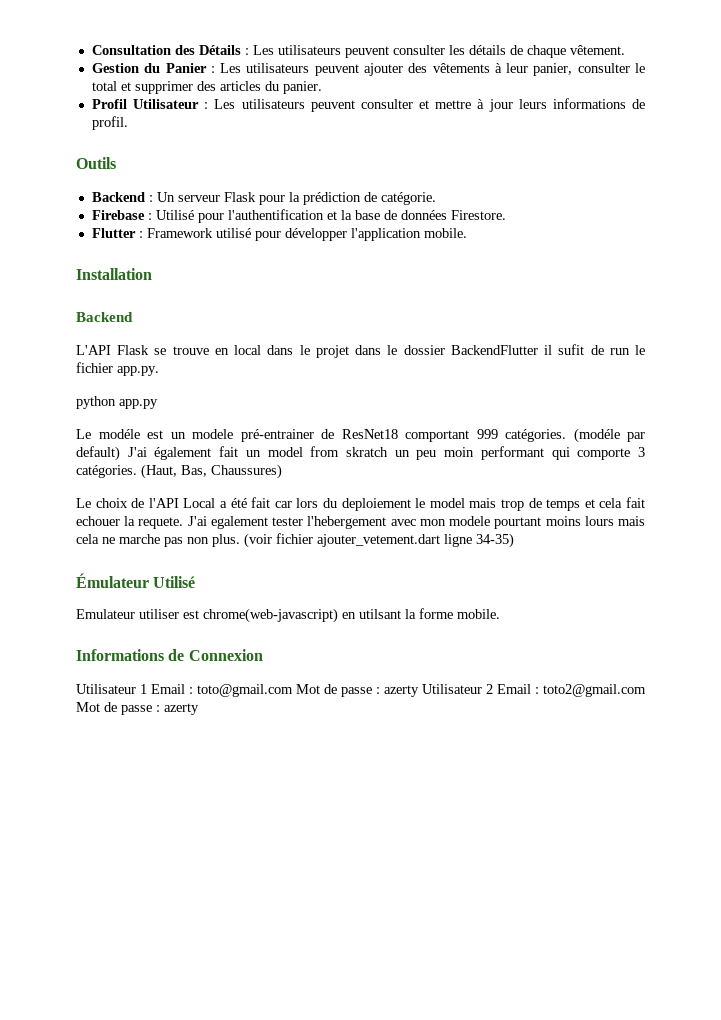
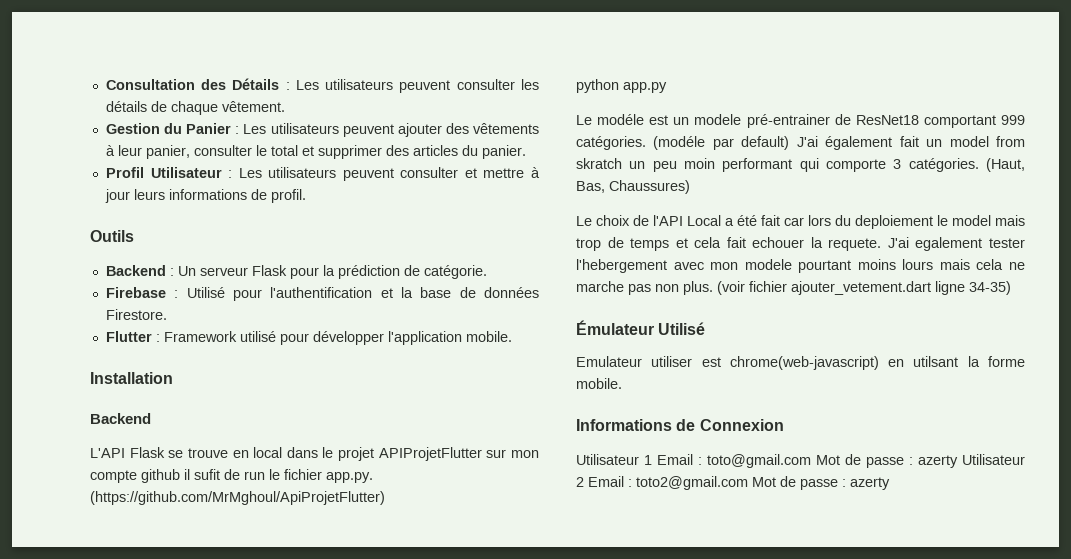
[355,345,538,355] dans le dossier BackendFlutter -> [378,447,539,461] [90,469,180,483] APIProjetFlutter sur mon compte github
(159, 371) none -> [90,491,385,505] (https://github.com/MrMghoul/ApiProjetFlutter)

